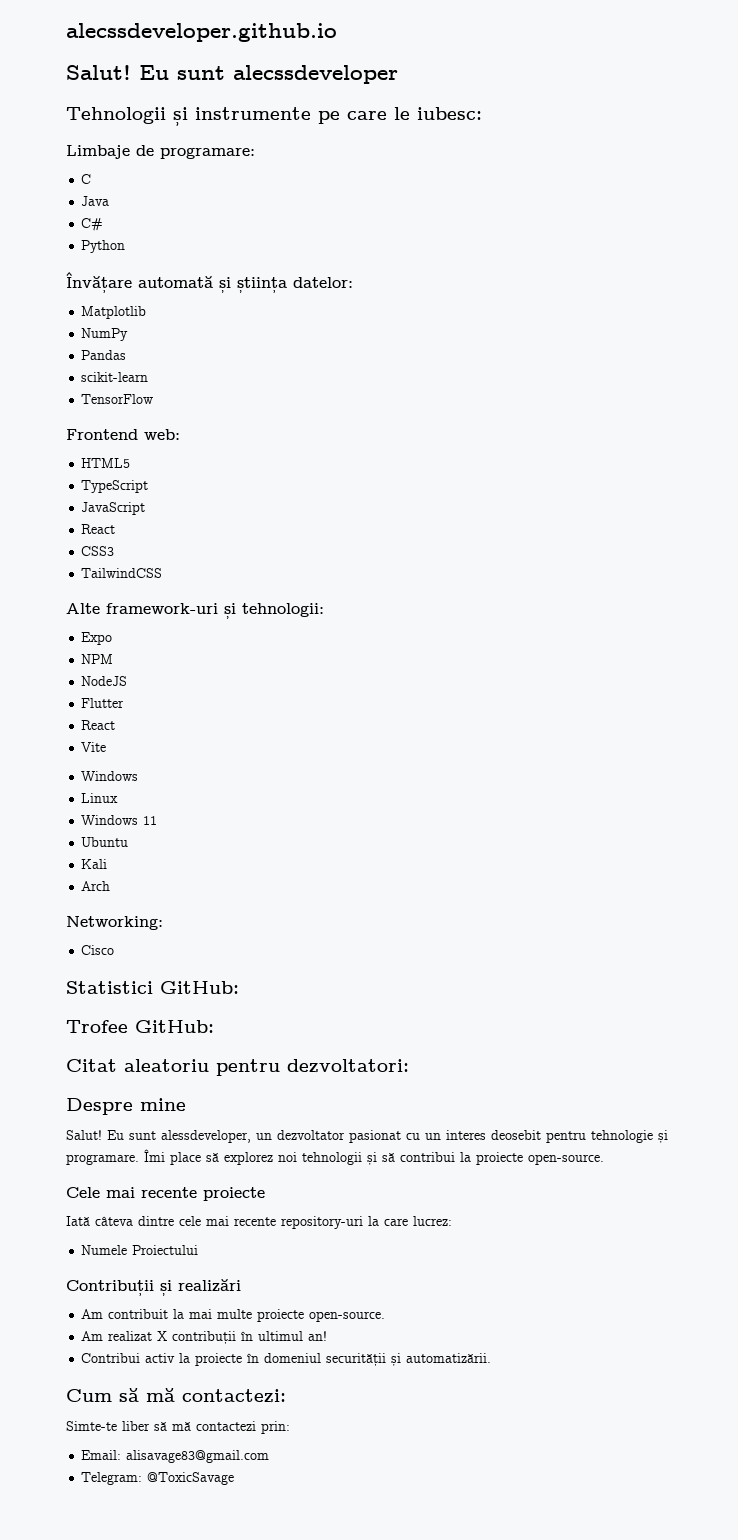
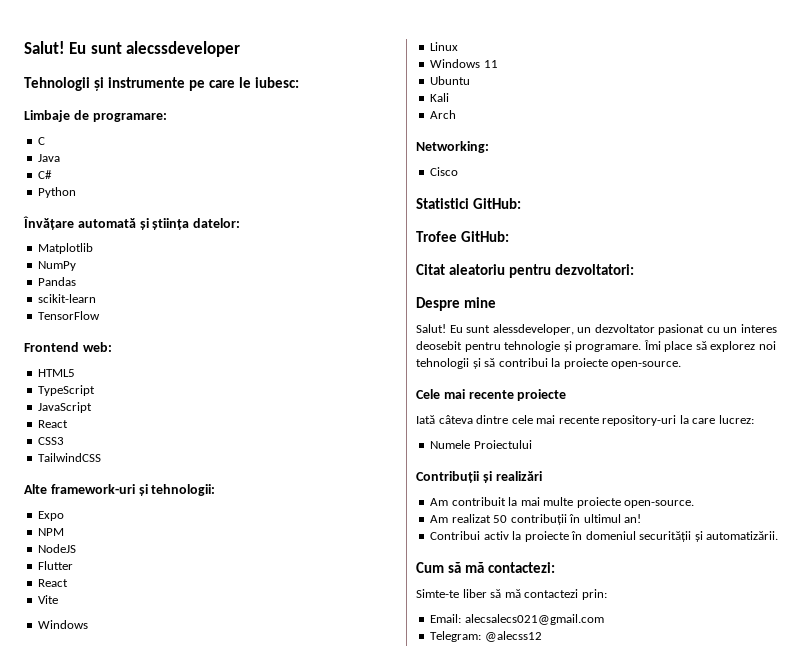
[66,23,337,42] alecssdeveloper.github.io // -> (24, 47) none
[157,1331,168,1341] X -> [493,515,508,523] 50
[126,1450,270,1463] alisavage83@gmail.com -> [464,614,604,625] alecsalecs021@gmail.com
[147,1472,235,1485] @ToxicSavage -> [484,631,542,642] @alecss12

